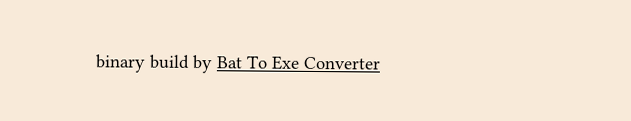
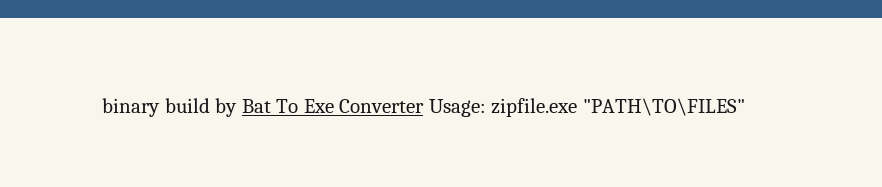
(381, 63) none -> [428,98,745,117] Usage: zipfile.exe "PATH\TO\FILES"

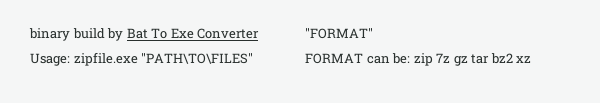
(425, 106) none -> (260, 33) //
(745, 107) none -> [305,28,373,39] [305,53,532,66] "FORMAT" // FORMAT can be: zip 7z gz tar bz2 xz

